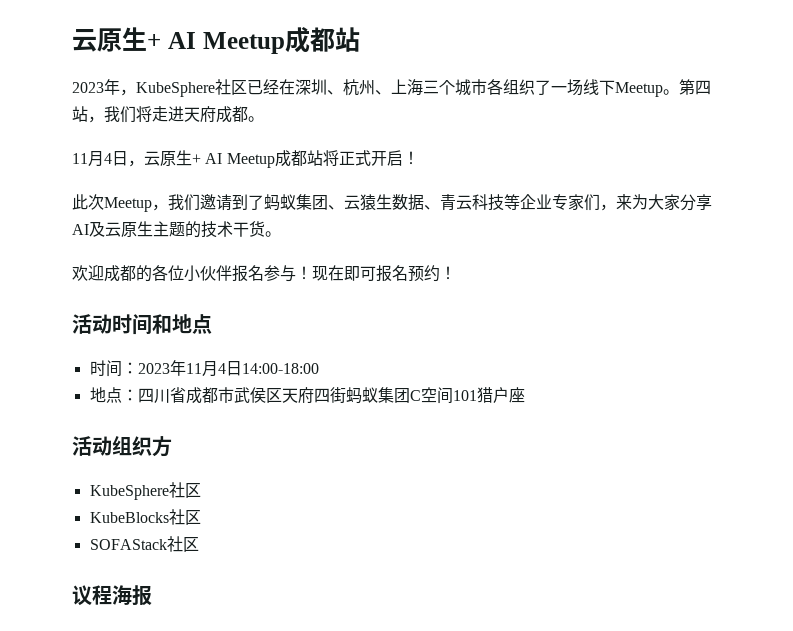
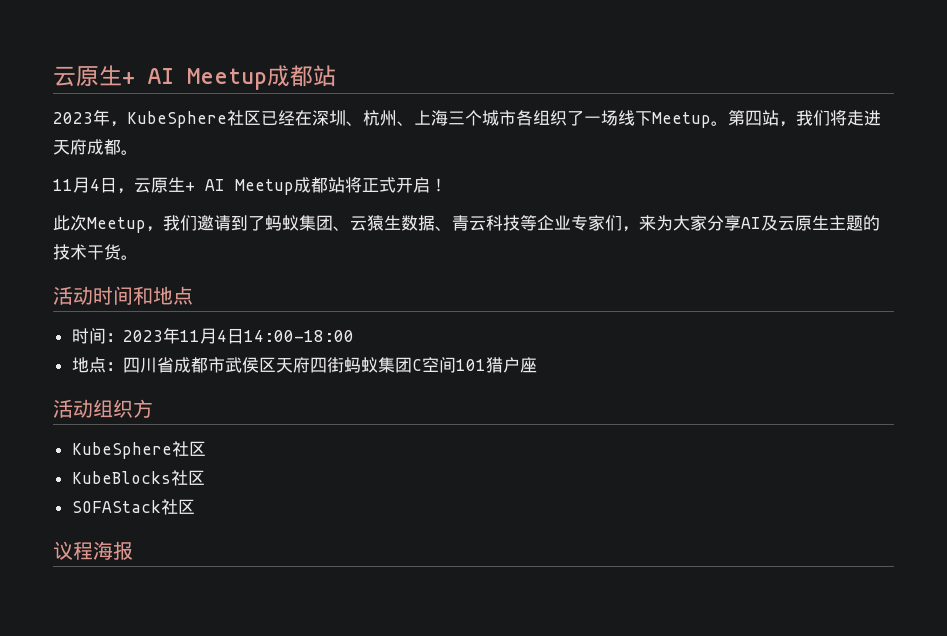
[72,265,456,282] // 欢迎成都的各位小伙伴报名参与！现在即可报名预约！ -> (138, 257) none

